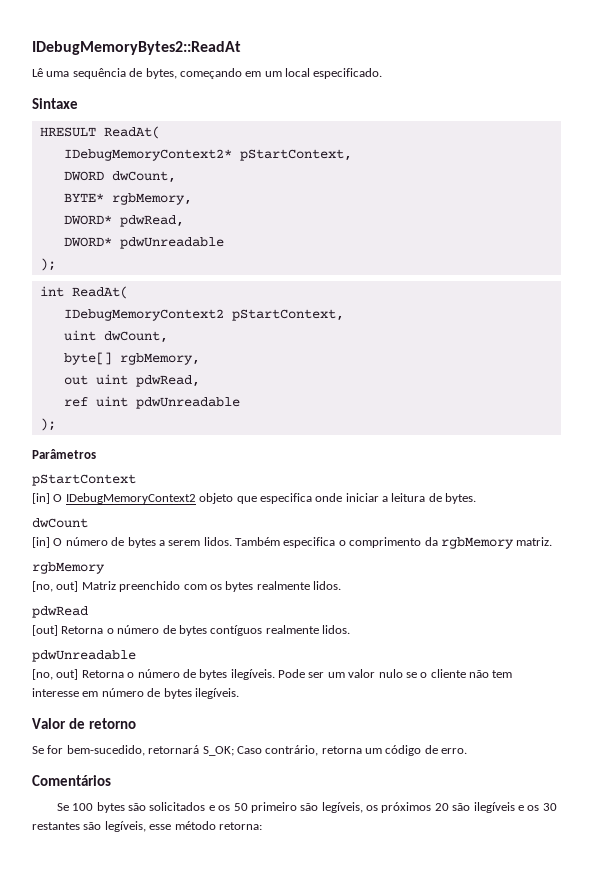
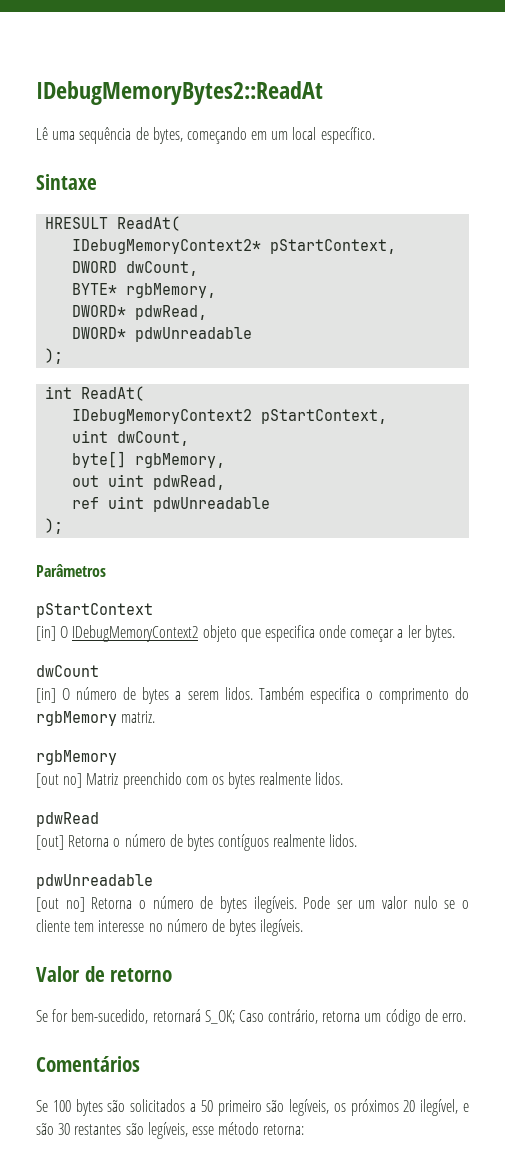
[313,68,383,79] especificado. -> [320,127,375,144] específico.
[345,493,442,502] iniciar a leitura de -> [350,625,422,642] começar a ler
[424,537,438,546] da -> [455,687,470,700] do
[32,581,79,592] [no, out] -> [36,773,83,788] [out no]
[32,669,79,680] [no, out] -> [36,897,85,912] [out no]
[469,670,489,678] não -> (70, 925) none
[82,691,99,697] em -> [148,923,163,932] no
[208,805,231,811] e os -> [189,1103,196,1112] a
[452,802,540,813] são ilegíveis e os -> [420,1099,469,1116] [36,1122,54,1135] ilegível, e são

